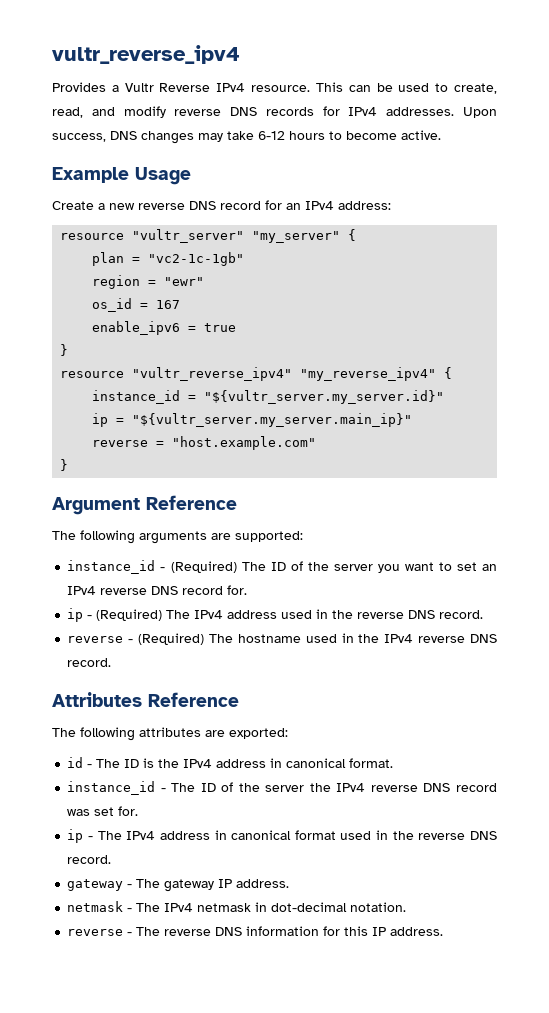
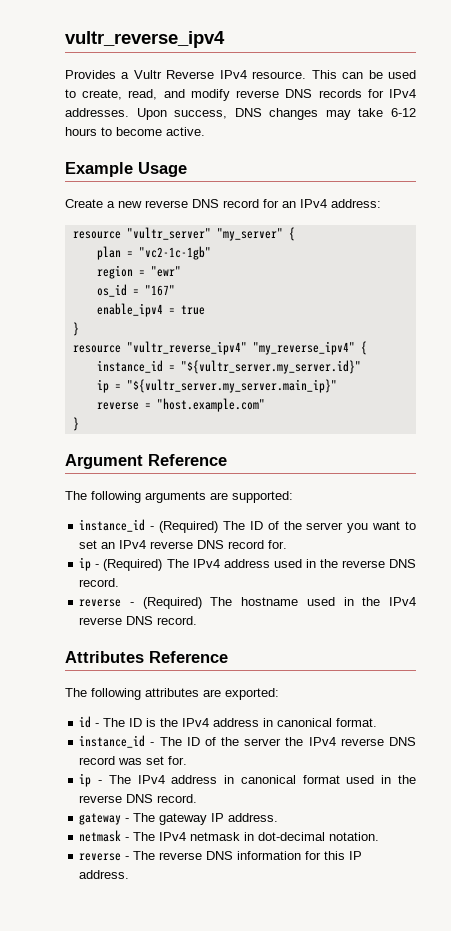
[156,300,181,309] [92,321,181,335] 167 // enable_ipv6 -> [144,285,175,296] [96,303,163,317] "167" // enable_ipv4

